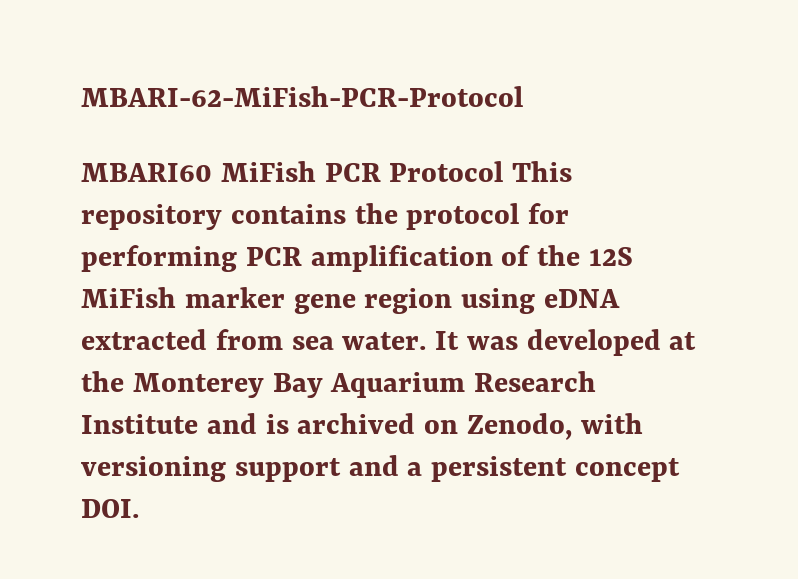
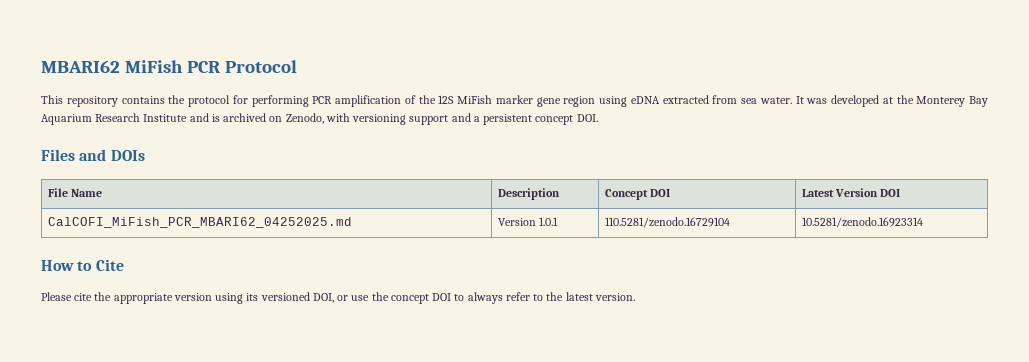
[81,86,523,107] [81,163,212,182] MBARI-62-MiFish-PCR-Protocol // MBARI60 -> [41,60,120,73] MBARI62
(504, 171) none -> (297, 66) //
(139, 508) none -> [41,149,145,161] [47,188,102,197] [497,188,560,200] [604,189,670,200] [801,188,901,197] [47,217,352,228] [497,217,558,226] [604,217,730,228] [801,217,923,228] [41,259,124,271] [41,292,635,304] // Files and DOIs // File Name | Description | Concept DOI | Latest Version DOI // CalCOFI_MiFish_PCR_MBARI62_04252025.md | Version 1.0.1 | 110.5281/zenodo.16729104 | 10.5281/zenodo.16923314 // How to Cite // Please cite the appropriate version using its versioned DOI, or use the concept DOI to always refer to the latest version.

